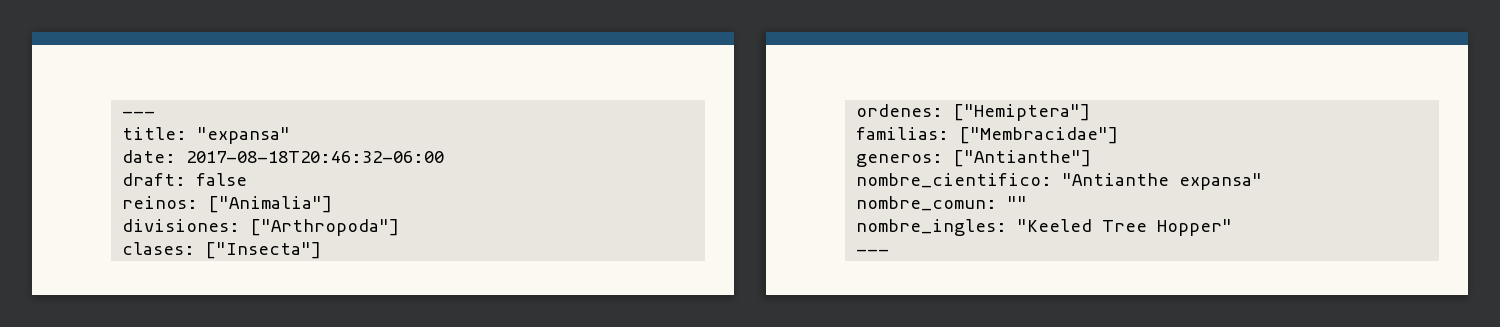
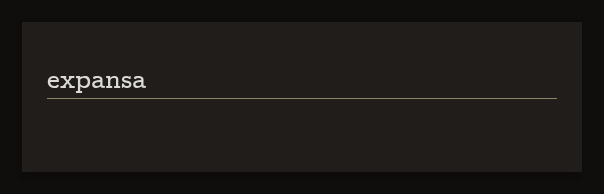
[122,111,156,117] [122,127,291,144] [122,150,445,163] [122,173,248,186] [122,196,333,213] [122,219,400,236] [122,242,322,259] [856,104,1091,121] [856,127,1119,144] [856,150,1092,167] [856,173,1263,190] [856,196,1028,211] [856,219,1233,236] [856,249,890,255] --- // title: "expansa" // date: 2017-08-18T20:46:32-06:00 // draft: false // reinos: ["Animalia"] // divisiones: ["Arthropoda"] // clases: ["Insecta"] // ordenes: ["Hemiptera"] // familias: ["Membracidae"] // generos: ["Antianthe"] // nombre_cientifico: "Antianthe expansa" // nombre_comun: "" // nombre_ingles: "Keeled Tree Hopper" // --- -> [47,76,146,93] expansa

